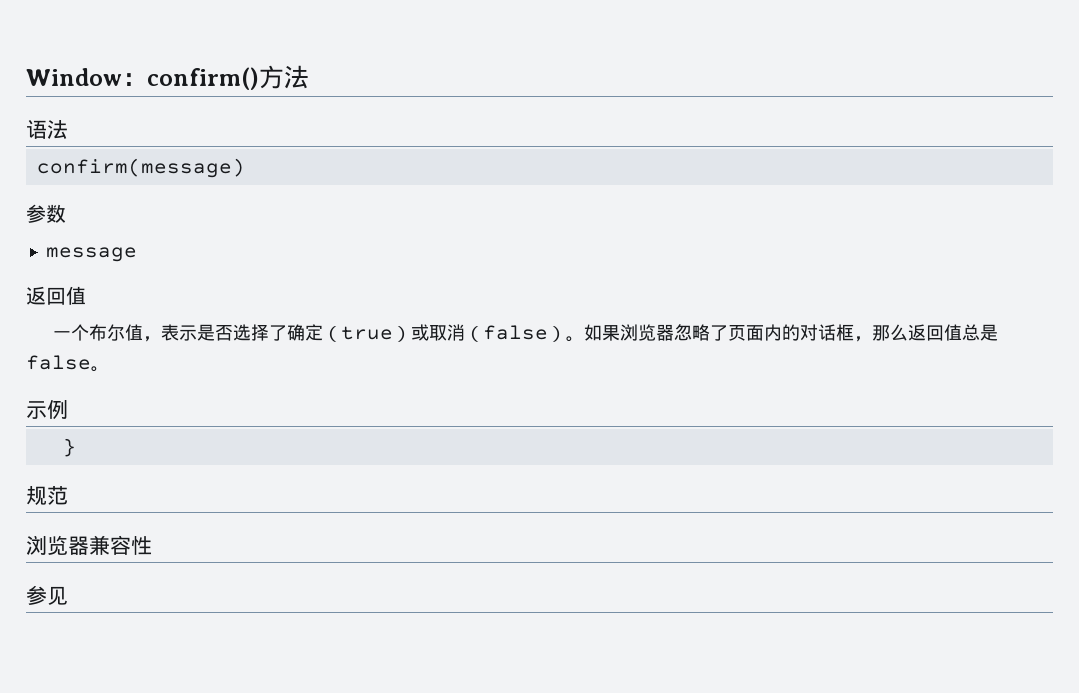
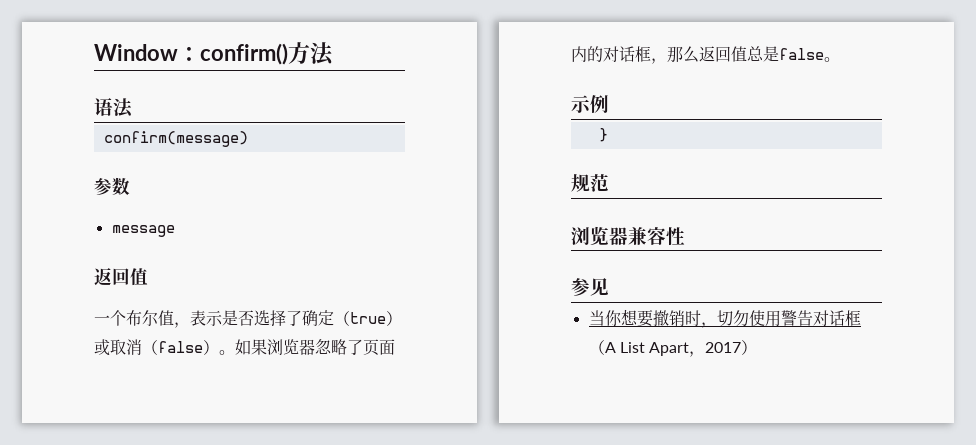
(68, 595) none -> [588,309,861,328] [588,340,758,357] // 当你想要撤销时，切勿使用警告对话框（A List Apart，2017）

